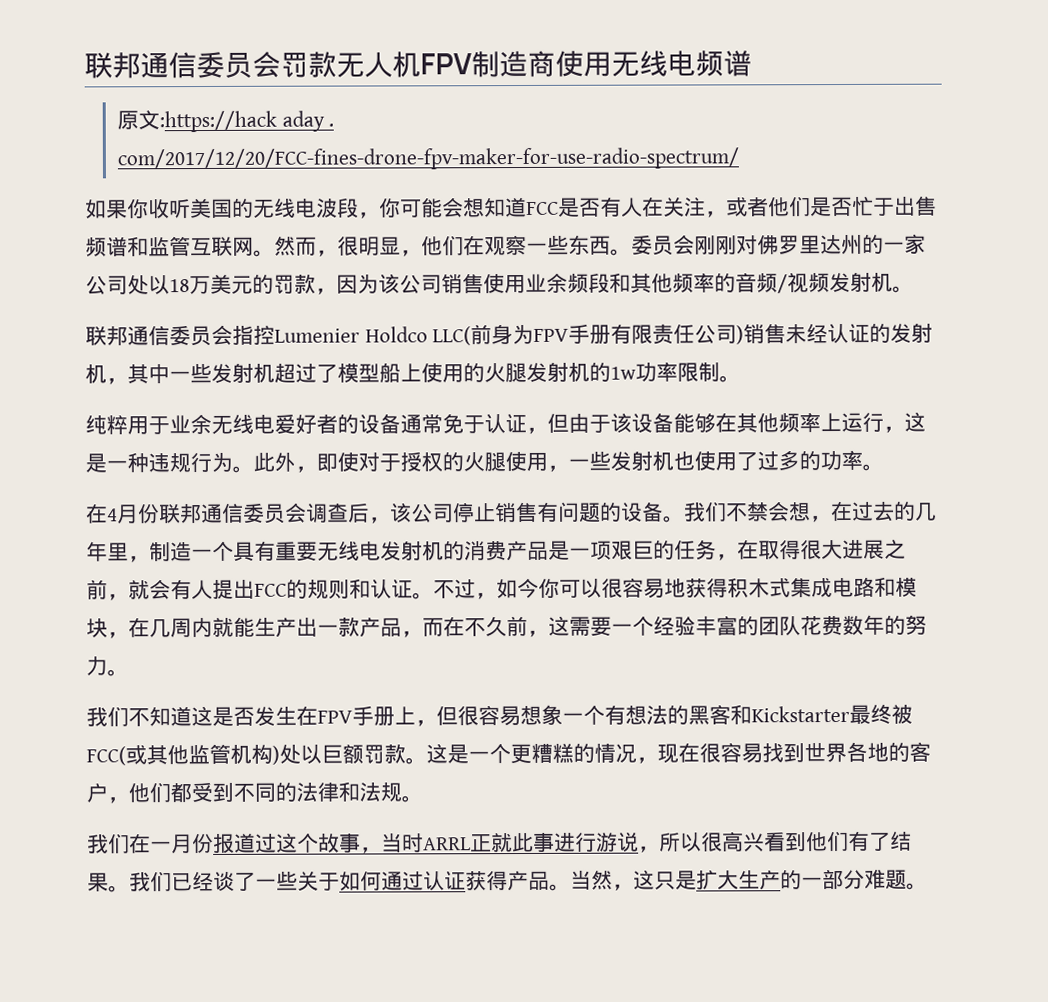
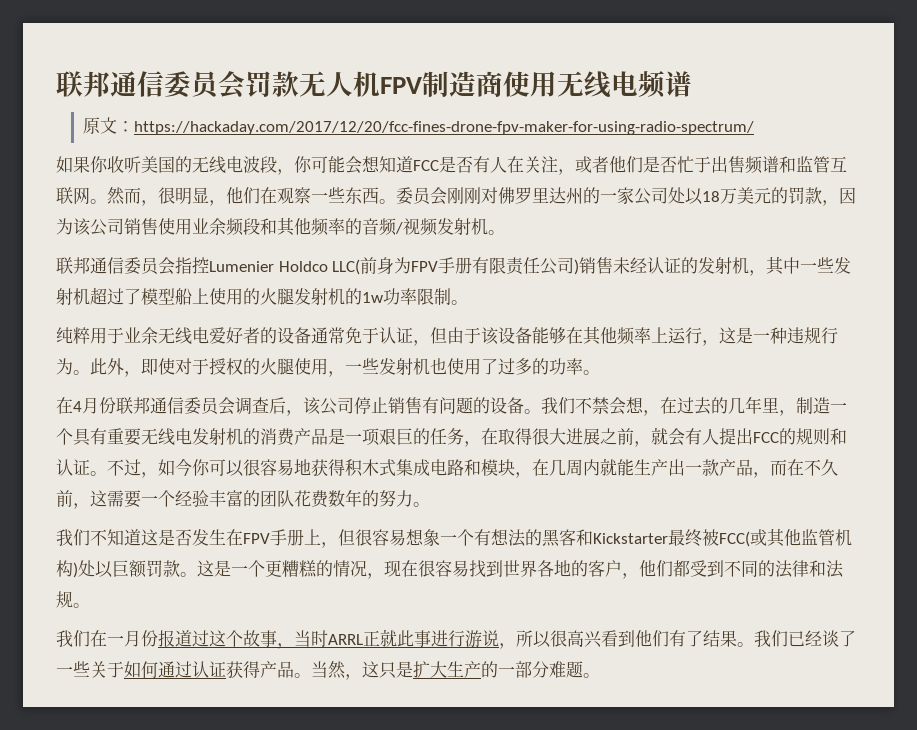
[158,110,335,133] [116,147,739,171] :https://hack aday . com/2017/12/20/FCC-fines-drone-fpv-maker-for-use-radio-spectrum/ -> [117,121,755,135] ：https://hackaday.com/2017/12/20/fcc-fines-drone-fpv-maker-for-using-radio-spectrum/

